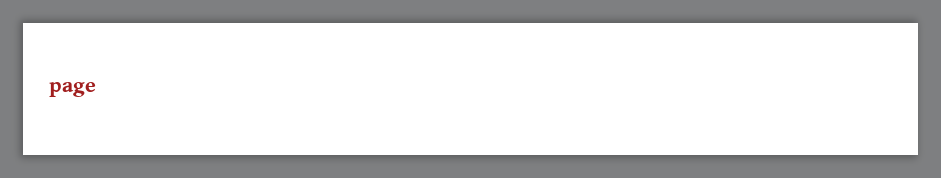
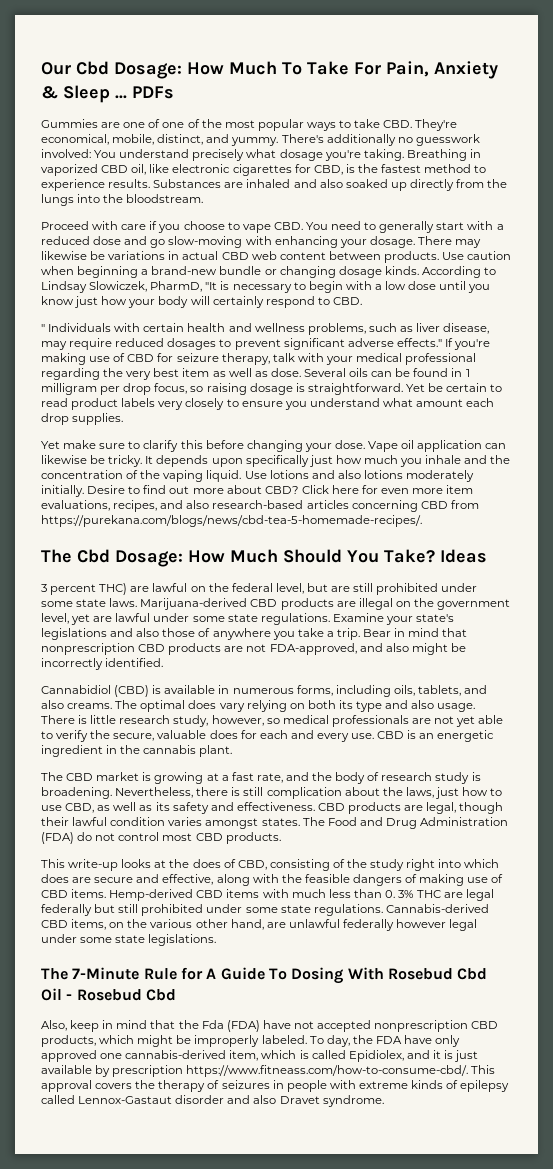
[49,82,96,97] page -> [41,61,498,79] [41,85,174,103] [41,119,458,131] [41,134,480,146] [41,149,481,161] [41,164,487,176] [41,179,508,191] [41,194,204,206] [41,221,504,233] [41,236,482,248] [41,251,512,263] [41,266,497,278] [41,281,491,293] [41,296,362,308] [41,323,490,335] [41,338,491,350] [41,353,477,365] [41,368,470,380] [41,383,503,395] [41,398,495,410] [41,413,124,425] [41,440,507,452] [41,455,511,467] [41,470,475,482] [41,485,474,497] [41,500,479,512] [41,515,422,527] [41,549,487,567] [41,583,478,595] [41,598,511,610] [41,613,455,625] [41,628,468,640] [41,643,466,655] [41,658,164,670] [41,685,488,697] [41,700,476,712] [41,715,504,727] [41,730,495,742] [41,745,233,757] [41,772,481,784] [41,787,503,799] [41,802,504,814] [41,817,509,829] [41,832,281,844] [41,859,500,871] [41,874,504,886] [41,889,495,901] [41,904,489,916] [41,919,478,931] [41,934,217,946] [41,967,488,984] [41,988,176,1001] [41,1020,499,1032] [41,1035,461,1047] [41,1050,479,1062] [41,1065,496,1077] [41,1080,510,1092] [41,1095,384,1107] Our Cbd Dosage: How Much To Take For Pain, Anxiety & Sleep ... PDFs // Gummies are one of one of the most popular ways to take CBD. They're economical, mobile, distinct, and yummy. There's additionally no guesswork involved: You understand precisely what dosage you're taking. Breathing in vaporized CBD oil, like electronic cigarettes for CBD, is the fastest method to experience results. Substances are inhaled and also soaked up directly from the lungs into the bloodstream. // Proceed with care if you choose to vape CBD. You need to generally start with a reduced dose and go slow-moving with enhancing your dosage. There may likewise be variations in actual CBD web content between products. Use caution when beginning a brand-new bundle or changing dosage kinds. According to Lindsay Slowiczek, PharmD, "It is necessary to begin with a low dose until you know just how your body will certainly respond to CBD. // " Individuals with certain health and wellness problems, such as liver disease, may require reduced dosages to prevent significant adverse effects." If you're making use of CBD for seizure therapy, talk with your medical professional regarding the very best item as well as dose. Several oils can be found in 1 milligram per drop focus, so raising dosage is straightforward. Yet be certain to read product labels very closely to ensure you understand what amount each drop supplies. // Yet make sure to clarify this before changing your dose. Vape oil application can likewise be tricky. It depends upon specifically just how much you inhale and the concentration of the vaping liquid. Use lotions and also lotions moderately initially. Desire to find out more about CBD? Click here for even more item evaluations, recipes, and also research-based articles concerning CBD from https://purekana.com/blogs/news/cbd-tea-5-homemade-recipes/. // The Cbd Dosage: How Much Should You Take? Ideas // 3 percent THC) are lawful on the federal level, but are still prohibited under some state laws. Marijuana-derived CBD products are illegal on the government level, yet are lawful under some state regulations. Examine your state's legislations and also those of anywhere you take a trip. Bear in mind that nonprescription CBD products are not FDA-approved, and also might be incorrectly identified. // Cannabidiol (CBD) is available in numerous forms, including oils, tablets, and also creams. The optimal does vary relying on both its type and also usage. There is little research study, however, so medical professionals are not yet able to verify the secure, valuable does for each and every use. CBD is an energetic ingredient in the cannabis plant. // The CBD market is growing at a fast rate, and the body of research study is broadening. Nevertheless, there is still complication about the laws, just how to use CBD, as well as its safety and effectiveness. CBD products are legal, though their lawful condition varies amongst states. The Food and Drug Administration (FDA) do not control most CBD products. // This write-up looks at the does of CBD, consisting of the study right into which does are secure and effective, along with the feasible dangers of making use of CBD items. Hemp-derived CBD items with much less than 0. 3% THC are legal federally but still prohibited under some state regulations. Cannabis-derived CBD items, on the various other hand, are unlawful federally however legal under some state legislations. // The 7-Minute Rule for A Guide To Dosing With Rosebud Cbd Oil - Rosebud Cbd // Also, keep in mind that the Fda (FDA) have not accepted nonprescription CBD products, which might be improperly labeled. To day, the FDA have only approved one cannabis-derived item, which is called Epidiolex, and it is just available by prescription https://www.fitneass.com/how-to-consume-cbd/. This approval covers the therapy of seizures in people with extreme kinds of epilepsy called Lennox-Gastaut disorder and also Dravet syndrome.

